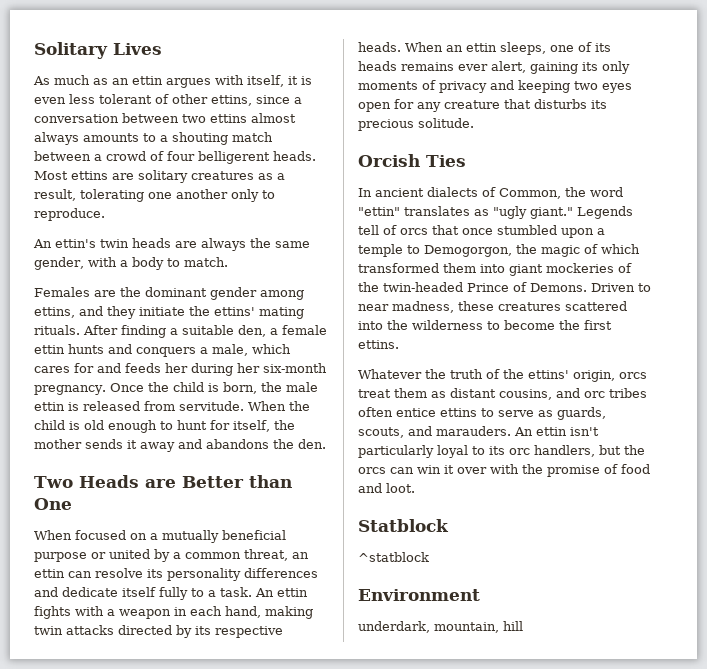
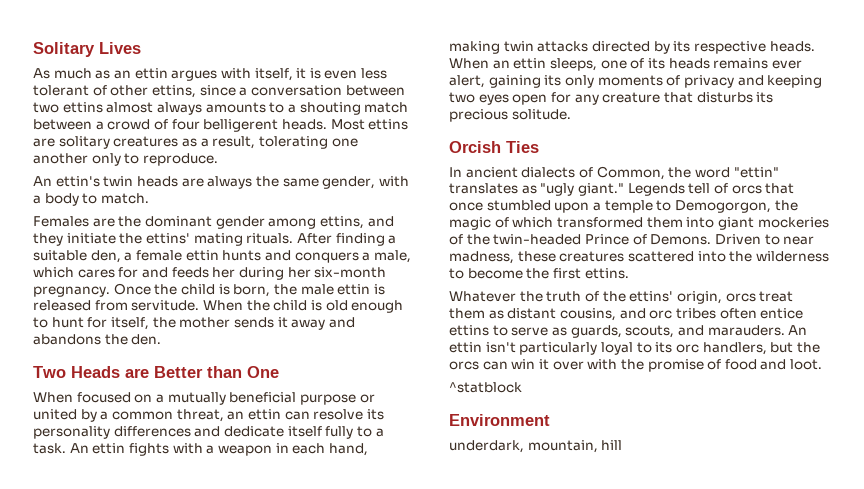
[358,519,449,532] // Statblock -> (823, 364) none

